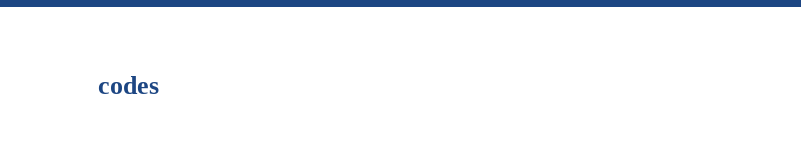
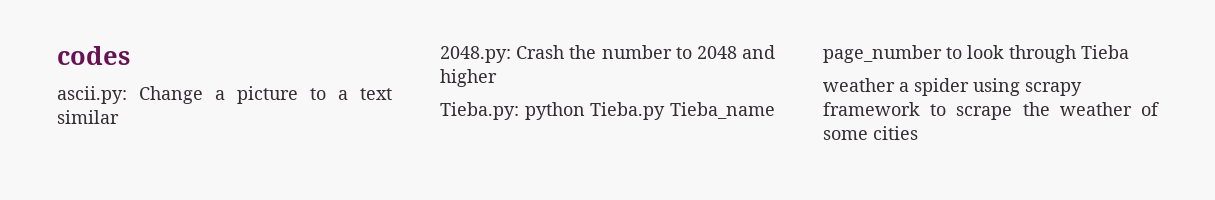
(159, 85) none -> [57,86,392,104] [57,110,119,124] [440,45,775,63] [440,69,497,87] [440,102,775,120] [823,45,1129,63] [823,78,1082,96] [823,102,1159,120] [823,126,918,140] // ascii.py: Change a picture to a text similar // 2048.py: Crash the number to 2048 and higher // Tieba.py: python Tieba.py Tieba_name page_number to look through Tieba // weather a spider using scrapy framework to scrape the weather of some cities

